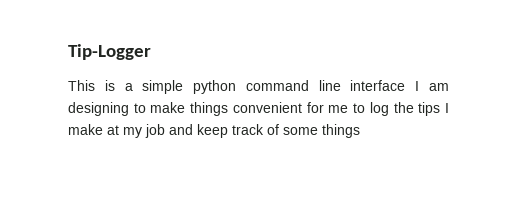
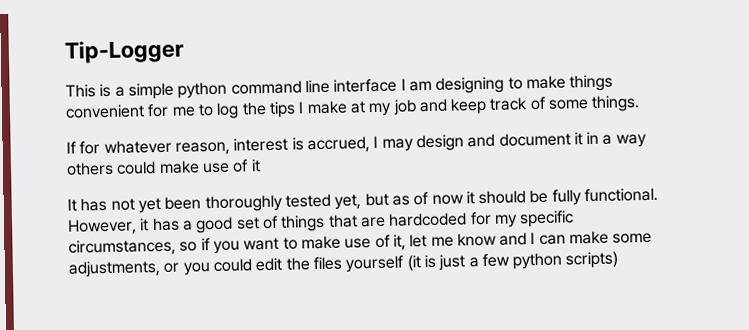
[322,124,360,138] things -> [591,95,641,112] [66,131,647,156] [66,159,261,176] [67,187,659,214] [67,210,575,236] [68,230,653,257] [68,251,619,278] things. // If for whatever reason, interest is accrued, I may design and document it in a way others could make use of it // It has not yet been thoroughly tested yet, but as of now it should be fully functional. However, it has a good set of things that are hardcoded for my specific circumstances, so if you want to make use of it, let me know and I can make some adjustments, or you could edit the files yourself (it is just a few python scripts)

